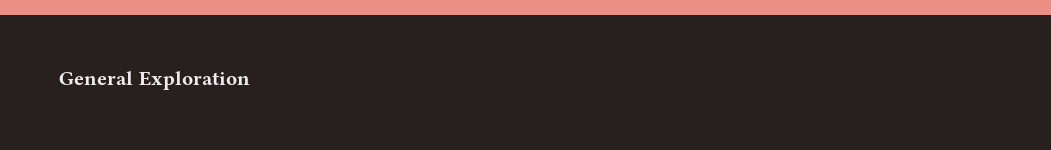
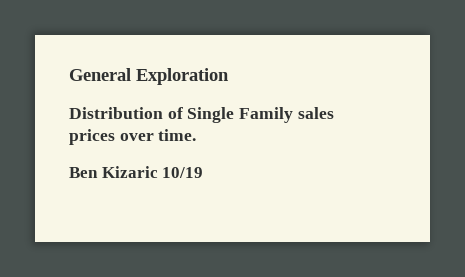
(250, 80) none -> [69,107,334,123] [69,129,197,145] [69,166,204,178] // Distribution of Single Family sales prices over time. // Ben Kizaric 10/19

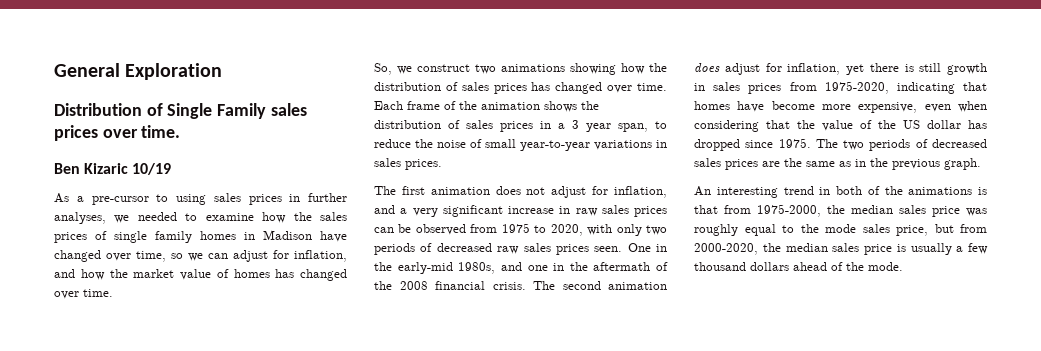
(204, 172) none -> [54,193,347,205] [54,212,347,224] [54,230,347,243] [54,250,347,262] [54,269,347,281] [54,289,113,299] [374,63,667,75] [374,82,667,94] [374,101,599,112] [374,120,667,132] [374,139,667,151] [374,158,442,170] [374,186,667,198] [374,205,667,217] [374,223,667,236] [374,243,667,255] [374,262,668,274] [374,281,667,290] [694,63,987,75] [694,81,987,94] [694,101,987,113] [694,120,987,132] [694,138,987,151] [694,158,981,170] [694,186,987,198] [694,204,987,217] [694,224,987,236] [694,243,988,255] [694,262,903,271] // As a pre-cursor to using sales prices in further analyses, we needed to examine how the sales prices of single family homes in Madison have changed over time, so we can adjust for inflation, and how the market value of homes has changed over time. // So, we construct two animations showing how the distribution of sales prices has changed over time. Each frame of the animation shows the distribution of sales prices in a 3 year span, to reduce the noise of small year-to-year variations in sales prices. // The first animation does not adjust for inflation, and a very significant increase in raw sales prices can be observed from 1975 to 2020, with only two periods of decreased raw sales prices seen. One in the early-mid 1980s, and one in the aftermath of the 2008 financial crisis. The second animation does adjust for inflation, yet there is still growth in sales prices from 1975-2020, indicating that homes have become more expensive, even when considering that the value of the US dollar has dropped since 1975. The two periods of decreased sales prices are the same as in the previous graph. // An interesting trend in both of the animations is that from 1975-2000, the median sales price was roughly equal to the mode sales price, but from 2000-2020, the median sales price is usually a few thousand dollars ahead of the mode.

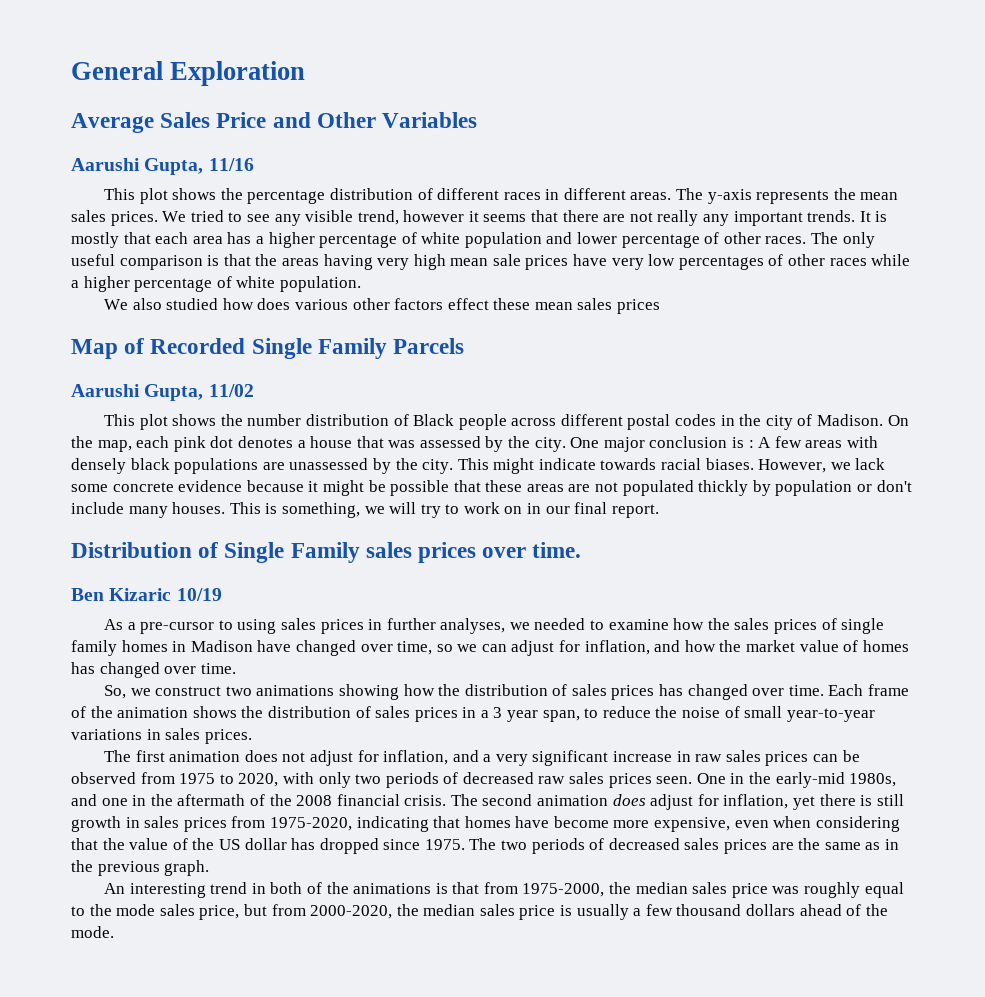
(223, 71) none -> [71,112,478,133] [71,158,254,175] [103,188,899,204] [71,210,888,226] [71,232,875,248] [71,254,911,270] [71,276,361,292] [103,298,661,314] [71,338,465,359] [71,384,254,401] [103,414,909,430] [71,436,878,452] [71,458,886,474] [71,480,912,496] [71,502,659,518] // Average Sales Price and Other Variables // Aarushi Gupta, 11/16 // This plot shows the percentage distribution of different races in different areas. The y-axis represents the mean sales prices. We tried to see any visible trend, however it seems that there are not really any important trends. It is mostly that each area has a higher percentage of white population and lower percentage of other races. The only useful comparison is that the areas having very high mean sale prices have very low percentages of other races while a higher percentage of white population. // We also studied how does various other factors effect these mean sales prices // Map of Recorded Single Family Parcels // Aarushi Gupta, 11/02 // This plot shows the number distribution of Black people across different postal codes in the city of Madison. On the map, each pink dot denotes a house that was assessed by the city. One major conclusion is : A few areas with densely black populations are unassessed by the city. This might indicate towards racial biases. However, we lack some concrete evidence because it might be possible that these areas are not populated thickly by population or don't include many houses. This is something, we will try to work on in our final report.

